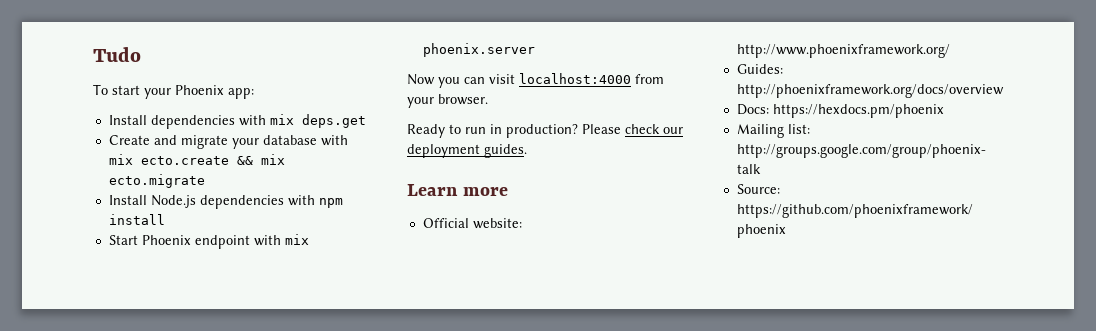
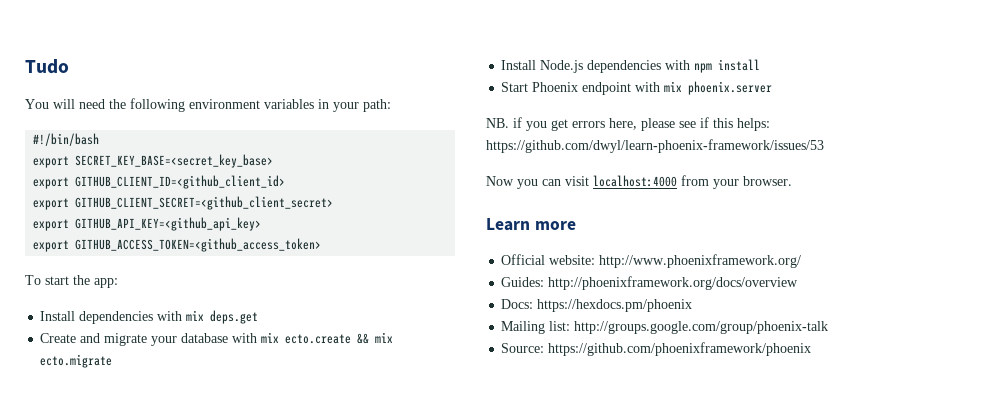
(141, 54) none -> [25,98,391,112] [33,133,100,146] [33,154,274,168] [33,175,286,189] [33,196,334,210] [33,217,262,231] [33,238,322,252] // You will need the following environment variables in your path: // #!/bin/bash // export SECRET_KEY_BASE=<secret_key_base> // export GITHUB_CLIENT_ID=<github_client_id> // export GITHUB_CLIENT_SECRET=<github_client_secret> // export GITHUB_API_KEY=<github_api_key> // export GITHUB_ACCESS_TOKEN=<github_access_token>
[144,85,224,99] your Phoenix -> [73,275,90,285] the
(535, 50) none -> [486,117,770,131] [486,139,824,153] // NB. if you get errors here, please see if this helps: https://github.com/dwyl/learn-phoenix-framework/issues/53
[407,124,683,138] [407,144,527,158] // Ready to run in production? Please check our deployment guides. -> (792, 181) none

